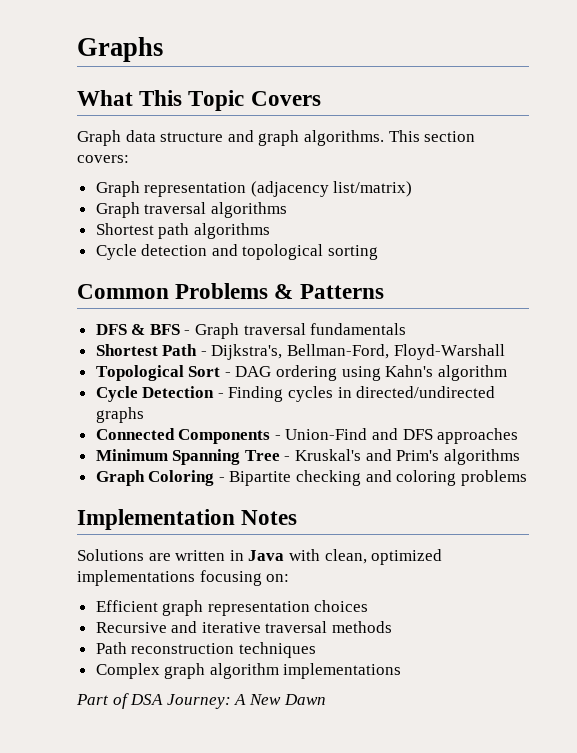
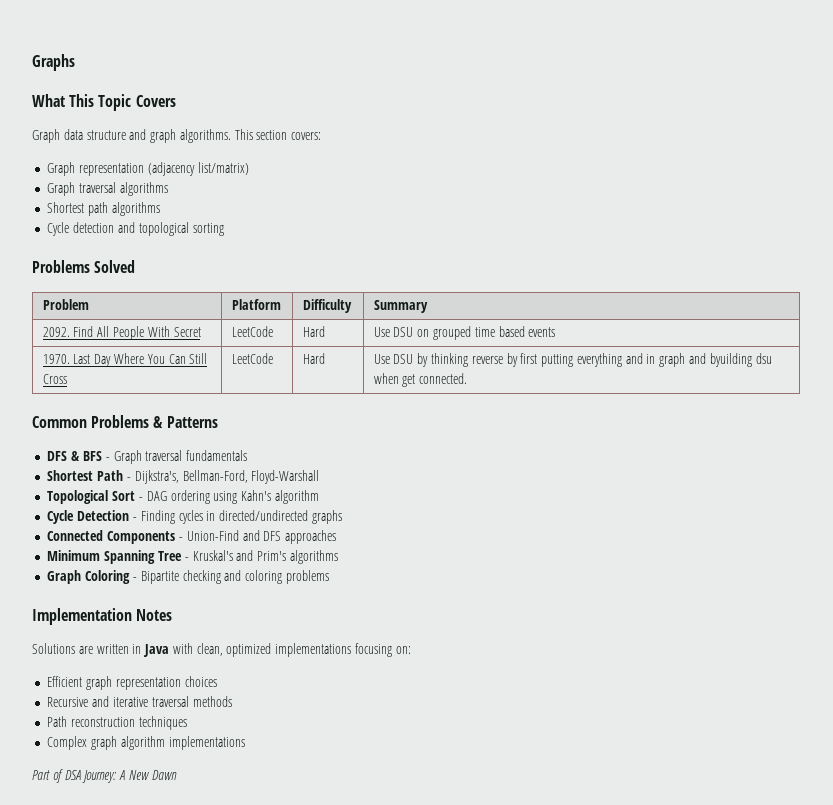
(379, 252) none -> [32,260,136,273] [42,299,89,310] [231,299,281,310] [302,299,352,313] [373,300,428,313] [42,326,201,340] [231,326,273,337] [302,326,325,337] [373,326,556,340] [42,353,208,367] [42,374,67,384] [231,353,273,364] [302,353,325,364] [373,353,772,367] [373,373,468,387] // Problems Solved // Problem | Platform | Difficulty | Summary // 2092. Find All People With Secret | LeetCode | Hard | Use DSU on grouped time based events // 1970. Last Day Where You Can Still Cross | LeetCode | Hard | Use DSU by thinking reverse by first putting everything and in graph and byuilding dsu when get connected.

